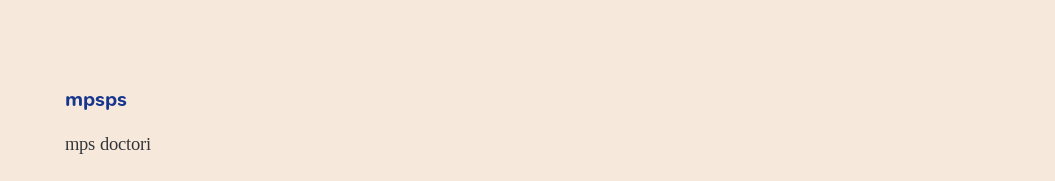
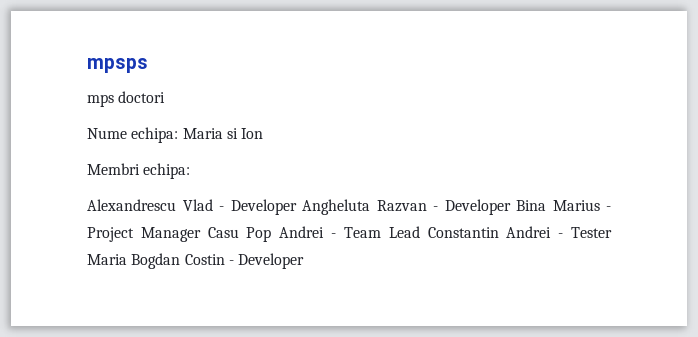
(151, 143) none -> [87,127,264,143] [87,163,191,179] [87,199,611,215] [87,226,612,242] [87,253,305,269] // Nume echipa: Maria si Ion // Membri echipa: // Alexandrescu Vlad - Developer Angheluta Razvan - Developer Bina Marius - Project Manager Casu Pop Andrei - Team Lead Constantin Andrei - Tester Maria Bogdan Costin - Developer

